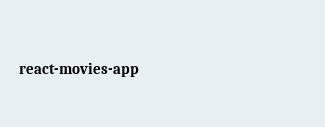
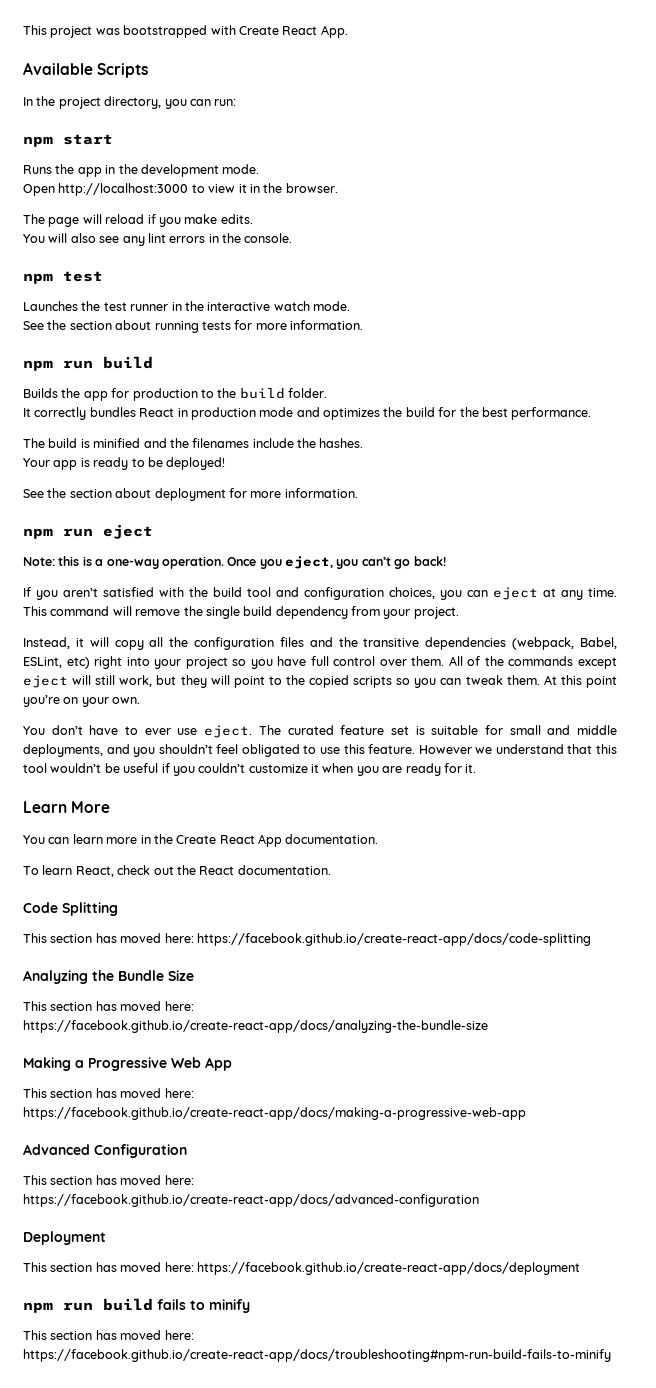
[19,62,139,77] react-movies-app -> [23,25,348,38] [23,62,149,78] [23,96,237,109] [23,134,113,147] [23,164,260,177] [23,183,338,196] [23,214,253,227] [23,233,293,246] [23,271,103,284] [23,301,350,311] [23,320,363,333] [23,356,153,371] [23,388,327,401] [23,407,592,420] [23,438,364,448] [23,457,226,470] [23,488,358,501] [23,524,153,539] [23,556,446,569] [23,587,617,600] [23,606,459,619] [23,637,617,650] [23,656,617,669] [23,675,617,688] [23,695,141,707] [23,725,617,738] [23,744,617,757] [23,763,477,776] [23,801,111,813] [23,834,379,847] [23,865,331,877] [23,902,118,916] [23,933,591,946] [23,970,194,984] [23,1001,194,1011] [23,1020,488,1033] [23,1057,232,1071] [23,1088,194,1098] [23,1107,526,1120] [23,1144,187,1158] [23,1175,194,1185] [23,1194,479,1207] [23,1231,106,1245] [23,1262,580,1275] [23,1298,250,1313] [23,1330,194,1340] [23,1349,611,1362] This project was bootstrapped with Create React App. // Available Scripts // In the project directory, you can run: // npm start // Runs the app in the development mode. // Open http://localhost:3000 to view it in the browser. // The page will reload if you make edits. // You will also see any lint errors in the console. // npm test // Launches the test runner in the interactive watch mode. // See the section about running tests for more information. // npm run build // Builds the app for production to the build folder. // It correctly bundles React in production mode and optimizes the build for the best performance. // The build is minified and the filenames include the hashes. // Your app is ready to be deployed! // See the section about deployment for more information. // npm run eject // Note: this is a one-way operation. Once you eject, you can’t go back! // If you aren’t satisfied with the build tool and configuration choices, you can eject at any time. This command will remove the single build dependency from your project. // Instead, it will copy all the configuration files and the transitive dependencies (webpack, Babel, ESLint, etc) right into your project so you have full control over them. All of the commands except eject will still work, but they will point to the copied scripts so you can tweak them. At this point you’re on your own. // You don’t have to ever use eject. The curated feature set is suitable for small and middle deployments, and you shouldn’t feel obligated to use this feature. However we understand that this tool wouldn’t be useful if you couldn’t customize it when you are ready for it. // Learn More // You can learn more in the Create React App documentation. // To learn React, check out the React documentation. // Code Splitting // This section has moved here: https://facebook.github.io/create-react-app/docs/code-splitting // Analyzing the Bundle Size // This section has moved here: https://facebook.github.io/create-react-app/docs/analyzing-the-bundle-size // Making a Progressive Web App // This section has moved here: https://facebook.github.io/create-react-app/docs/making-a-progressive-web-app // Advanced Configuration // This section has moved here: https://facebook.github.io/create-react-app/docs/advanced-configuration // Deployment // This section has moved here: https://facebook.github.io/create-react-app/docs/deployment // npm run build fails to minify // This section has moved here: https://facebook.github.io/create-react-app/docs/troubleshooting#npm-run-build-fails-to-minify

